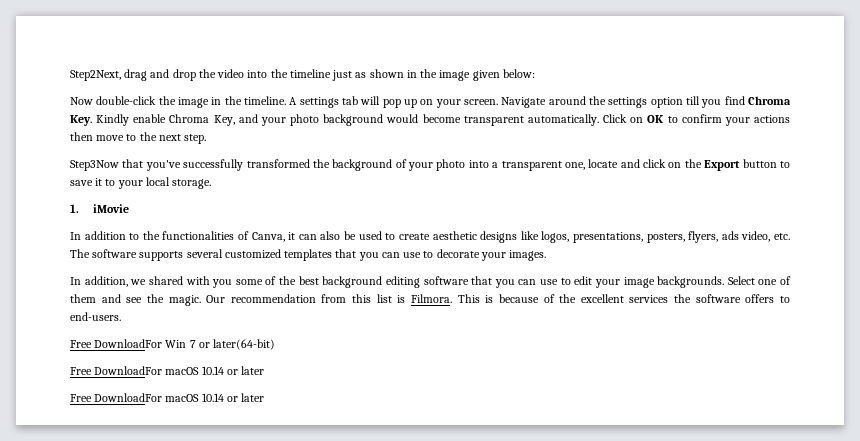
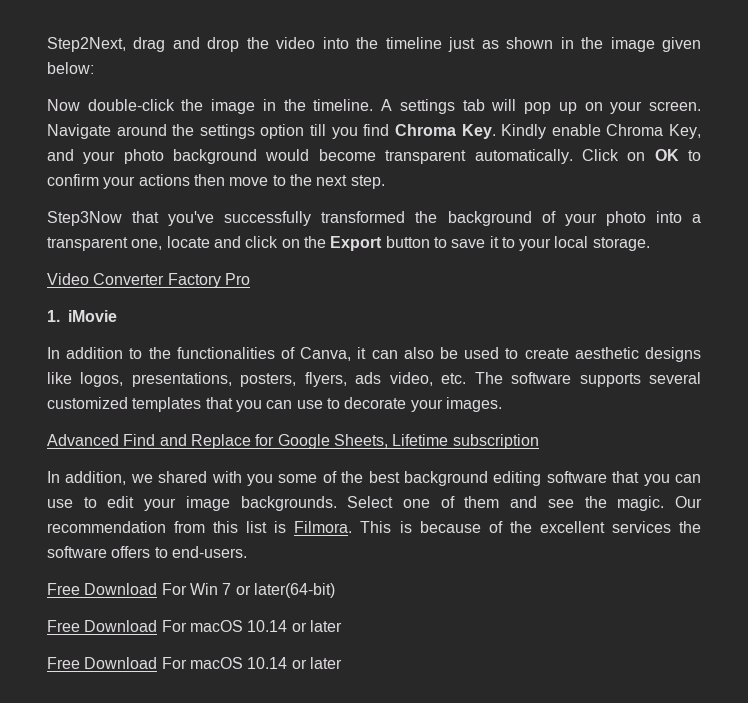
(212, 184) none -> [47,273,250,288] // Video Converter Factory Pro
(547, 255) none -> [47,434,539,449] // Advanced Find and Replace for Google Sheets, Lifetime subscription
[94,339,163,348] DownloadFor -> [84,583,187,595] Download For
[94,366,163,375] DownloadFor -> [84,620,187,632] Download For
[94,393,163,402] DownloadFor -> [84,657,187,669] Download For

